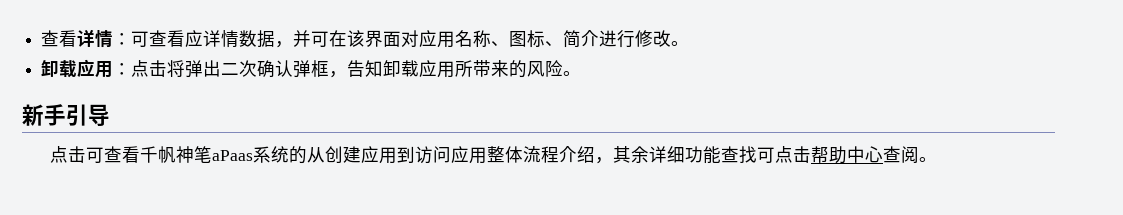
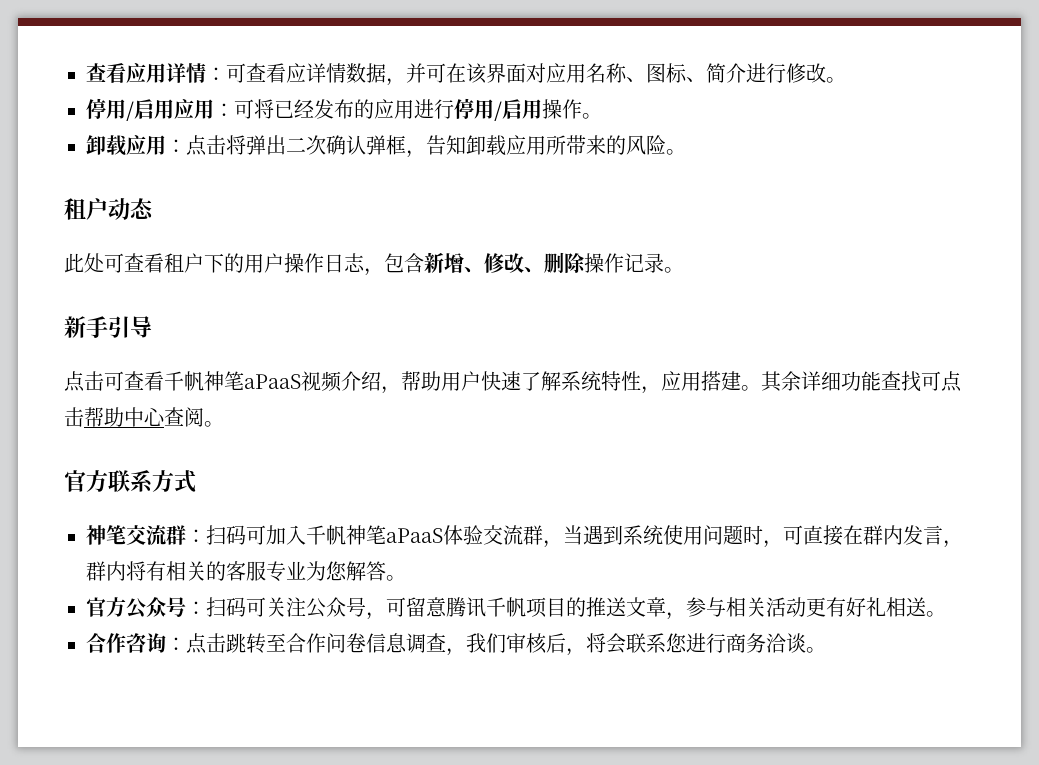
[41,30,78,47] 查看 -> [86,63,166,83] 查看应用
(690, 43) none -> [86,98,602,121] // 停用/启用应用：可将已经发布的应用进行停用/启用操作。
(582, 73) none -> [64,198,154,220] [64,252,684,276] // 租户动态 // 此处可查看租户下的用户操作日志，包含新增、修改、删除操作记录。
[212,146,614,164] aPaas系统的从创建应用到访问应用整体流程介绍， -> [244,371,761,394] aPaaS视频介绍，帮助用户快速了解系统特性，应用搭建。
(938, 159) none -> [64,470,196,493] [86,525,963,548] [86,561,406,582] [86,597,946,620] [86,633,826,656] // 官方联系方式 // 神笔交流群：扫码可加入千帆神笔aPaaS体验交流群，当遇到系统使用问题时，可直接在群内发言，群内将有相关的客服专业为您解答。 // 官方公众号：扫码可关注公众号，可留意腾讯千帆项目的推送文章，参与相关活动更有好礼相送。 // 合作咨询：点击跳转至合作问卷信息调查，我们审核后，将会联系您进行商务洽谈。

